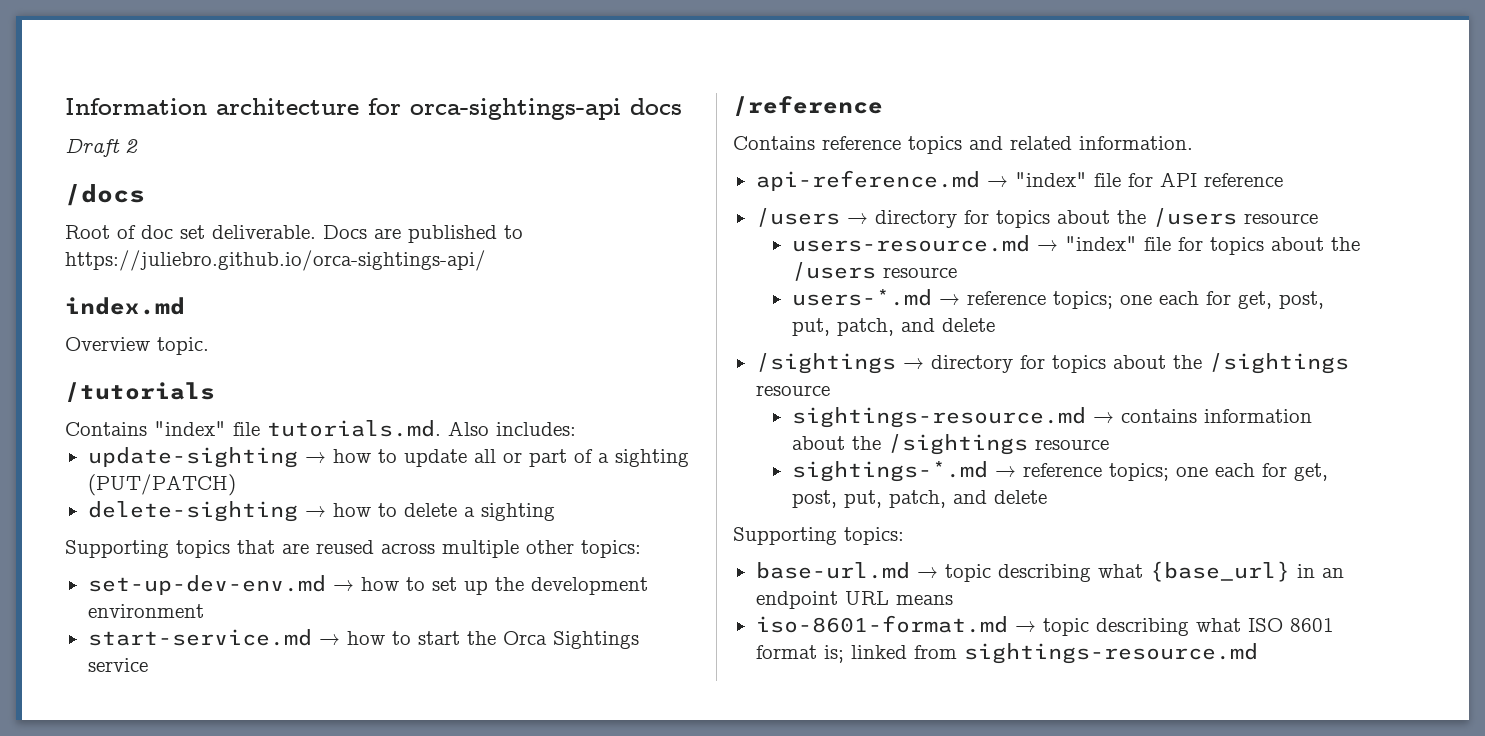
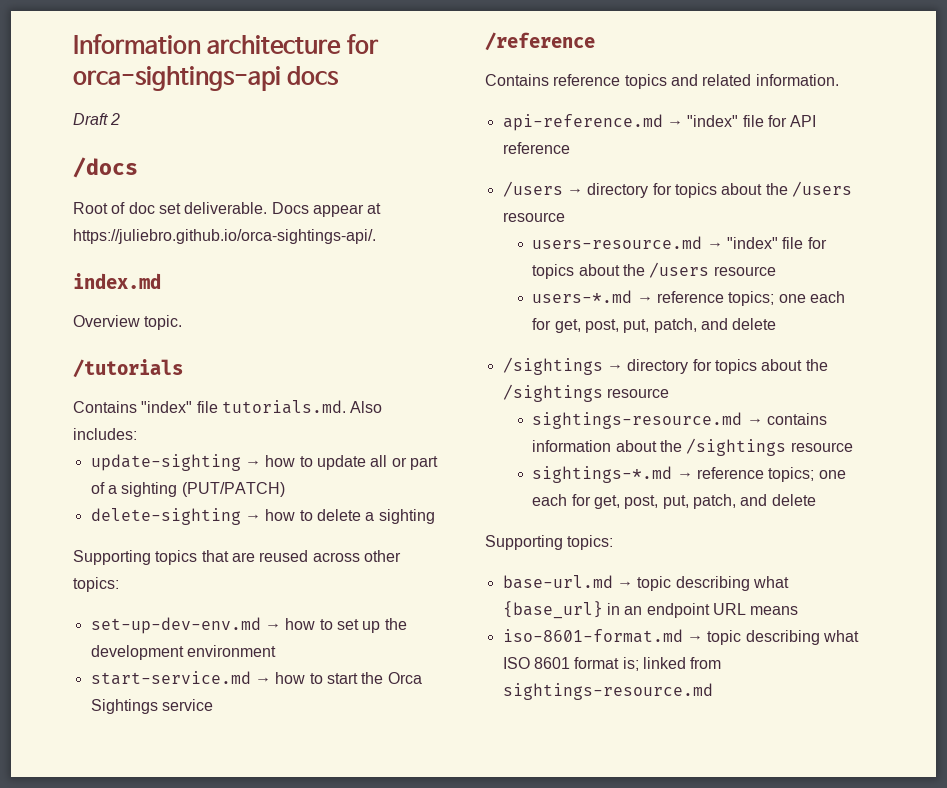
[374,225,523,243] [65,250,486,271] are published to https://juliebro.github.io/orca-sightings-api/ -> [312,203,382,217] [73,229,376,244] appear at https://juliebro.github.io/orca-sightings-api/.
[442,540,519,558] multiple -> (360, 557) none

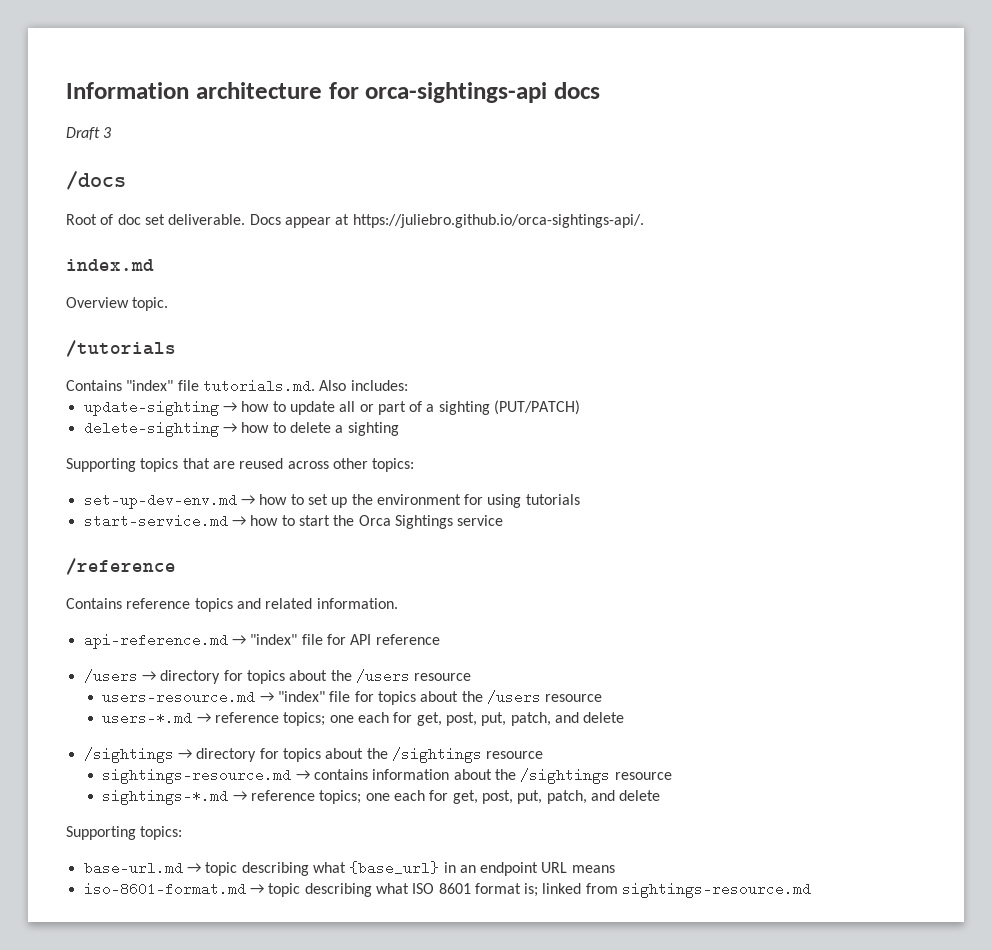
[110,113,121,125] 2 -> [103,127,112,138] 3
[90,645,184,660] development -> (373, 499) none
(276, 651) none -> [464,494,580,508] for using tutorials

